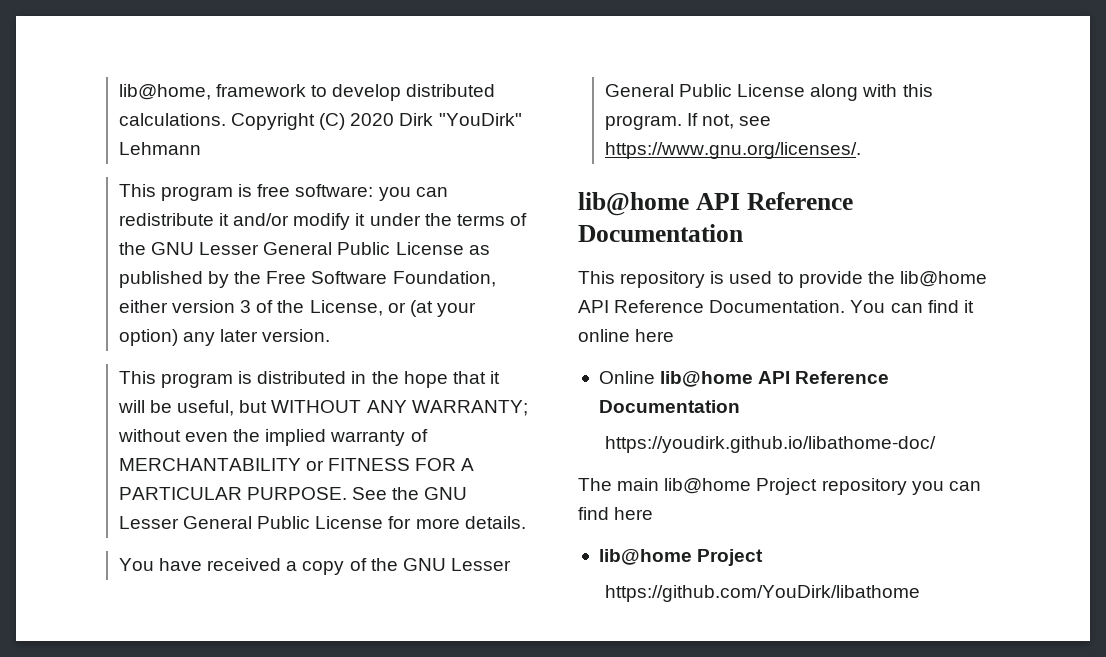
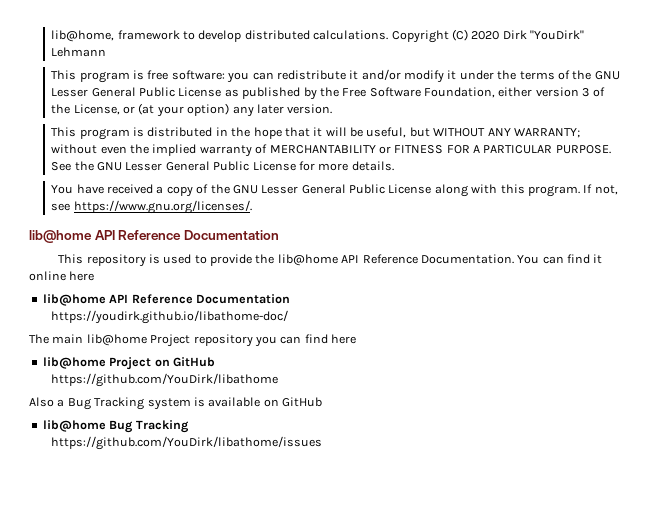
[598,371,655,384] Online -> (95, 276) none
(764, 557) none -> [154,357,215,367] on GitHub
(920, 593) none -> [29,397,322,410] [42,420,189,433] [51,436,323,450] // Also a Bug Tracking system is available on GitHub // lib@home Bug Tracking // https://github.com/YouDirk/libathome/issues

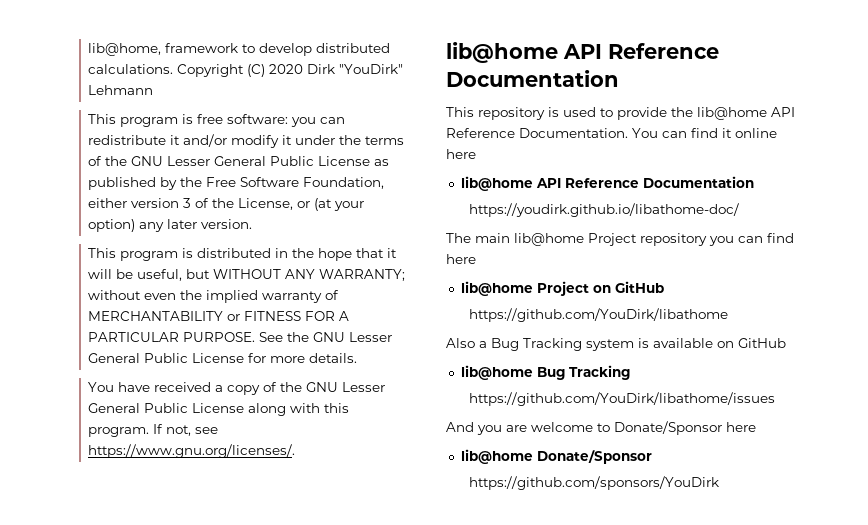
(323, 443) none -> [446,421,756,435] [460,449,652,464] [469,476,720,490] // And you are welcome to Donate/Sponsor here // lib@home Donate/Sponsor // https://github.com/sponsors/YouDirk

